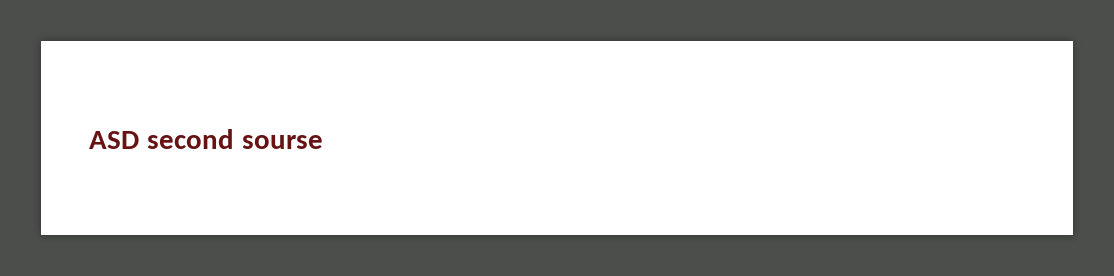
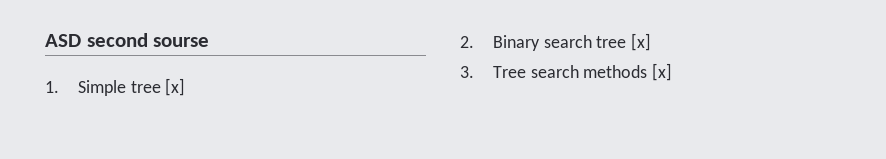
(323, 142) none -> [45,78,186,96] [460,33,652,51] [460,63,673,81] // 1. Simple tree [x] // 2. Binary search tree [x] // 3. Tree search methods [x]

